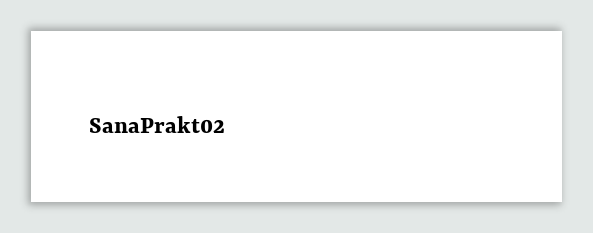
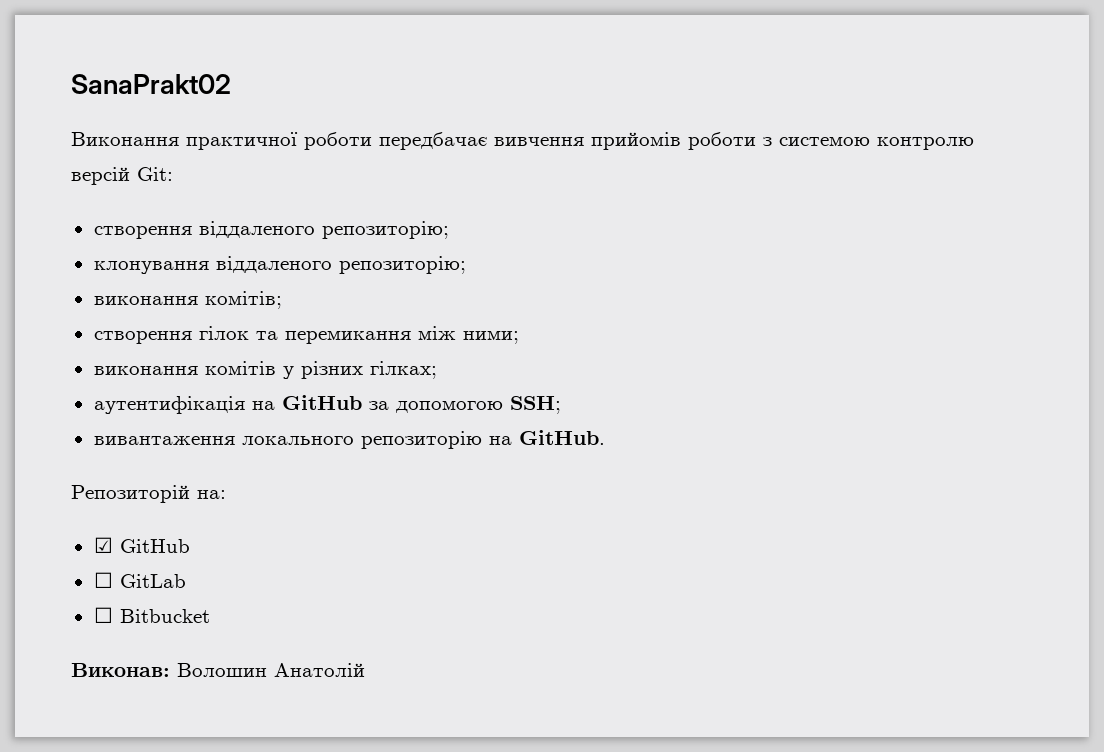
(225, 124) none -> [71,132,974,150] [71,167,173,185] [93,221,449,239] [93,256,466,274] [93,291,282,309] [93,326,519,344] [93,361,437,379] [93,395,561,414] [93,430,605,449] [71,485,226,503] [93,537,190,553] [93,572,186,588] [93,607,210,623] [71,663,365,677] // Виконання практичної роботи передбачає вивчення прийомів роботи з системою контролю версій Git: // створення віддаленого репозиторію; // клонування віддаленого репозиторію; // виконання комітів; // створення гілок та перемикання між ними; // виконання комітів у різних гілках; // аутентифікація на GitHub за допомогою SSH; // вивантаження локального репозиторію на GitHub. // Репозиторій на: // ☑ GitHub // ☐ GitLab // ☐ Bitbucket // Виконав: Волошин Анатолій

